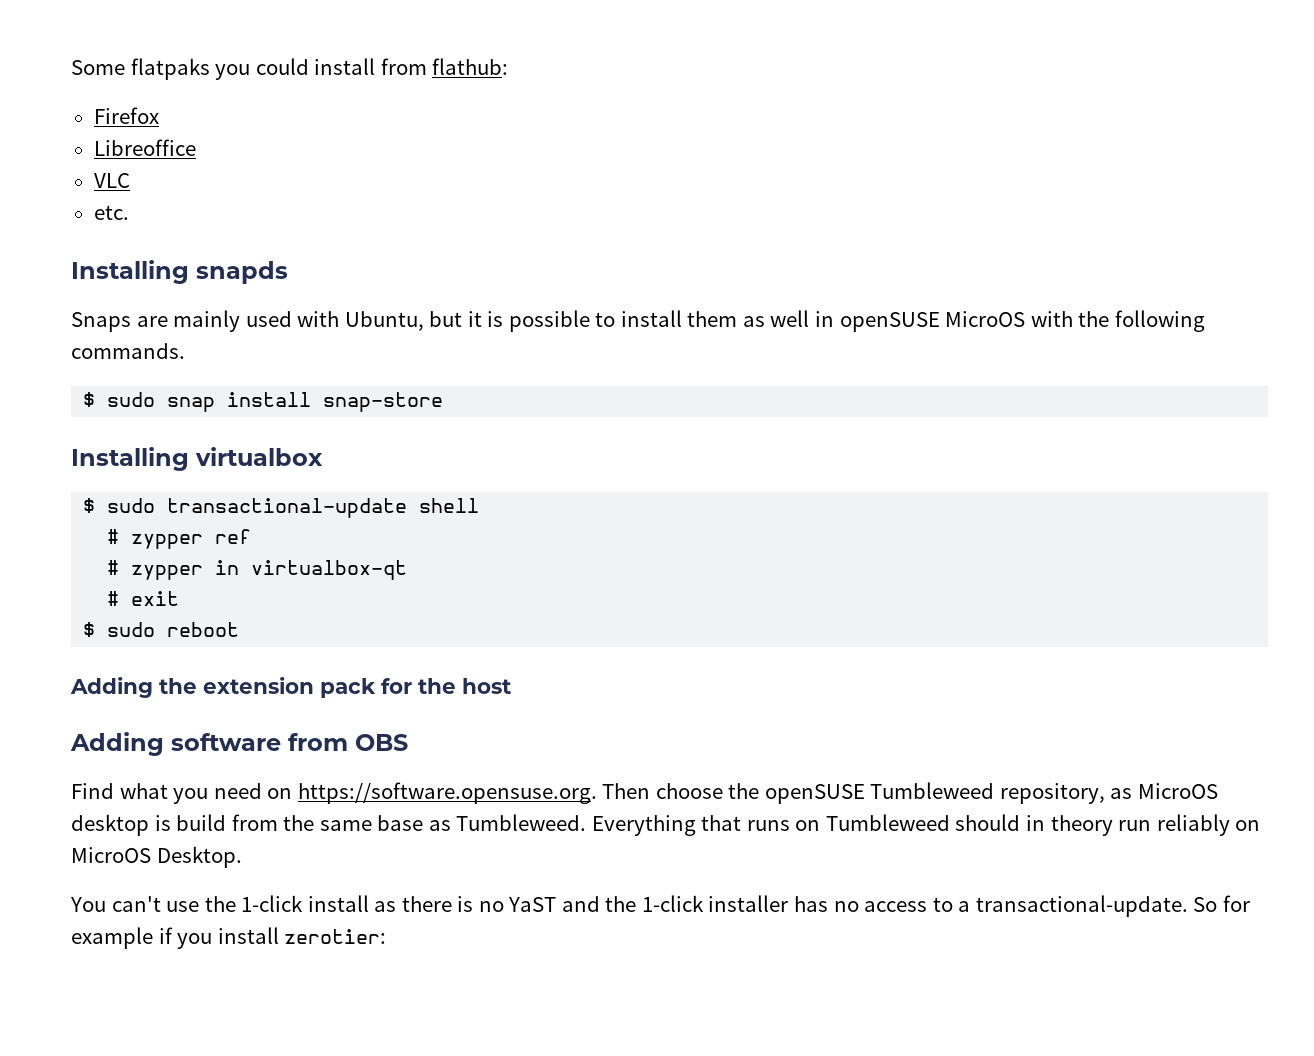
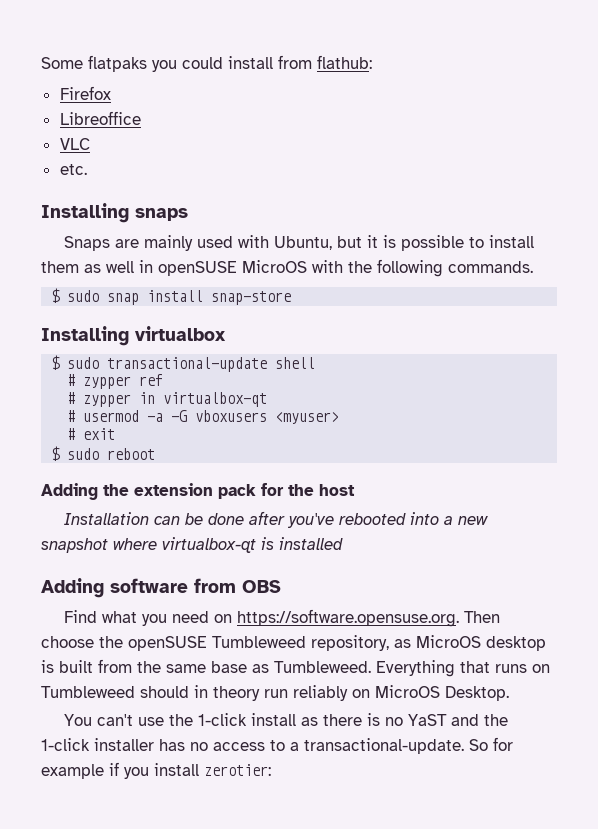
[196,261,288,284] snapds -> [135,208,188,221] snaps
(408, 570) none -> [67,410,340,424] // # usermod -a -G vboxusers <myuser>
(511, 686) none -> [63,511,488,528] [41,537,343,553] // Installation can be done after you've rebooted into a new snapshot where virtualbox-qt is installed
[176,814,227,831] build -> [59,660,93,673] built

